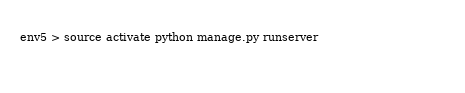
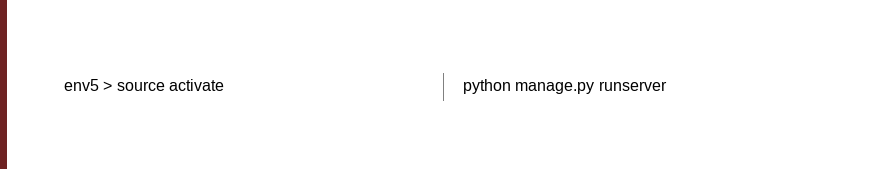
(151, 37) none -> (224, 85) //

